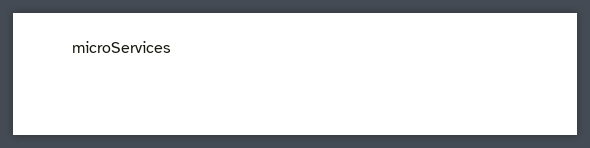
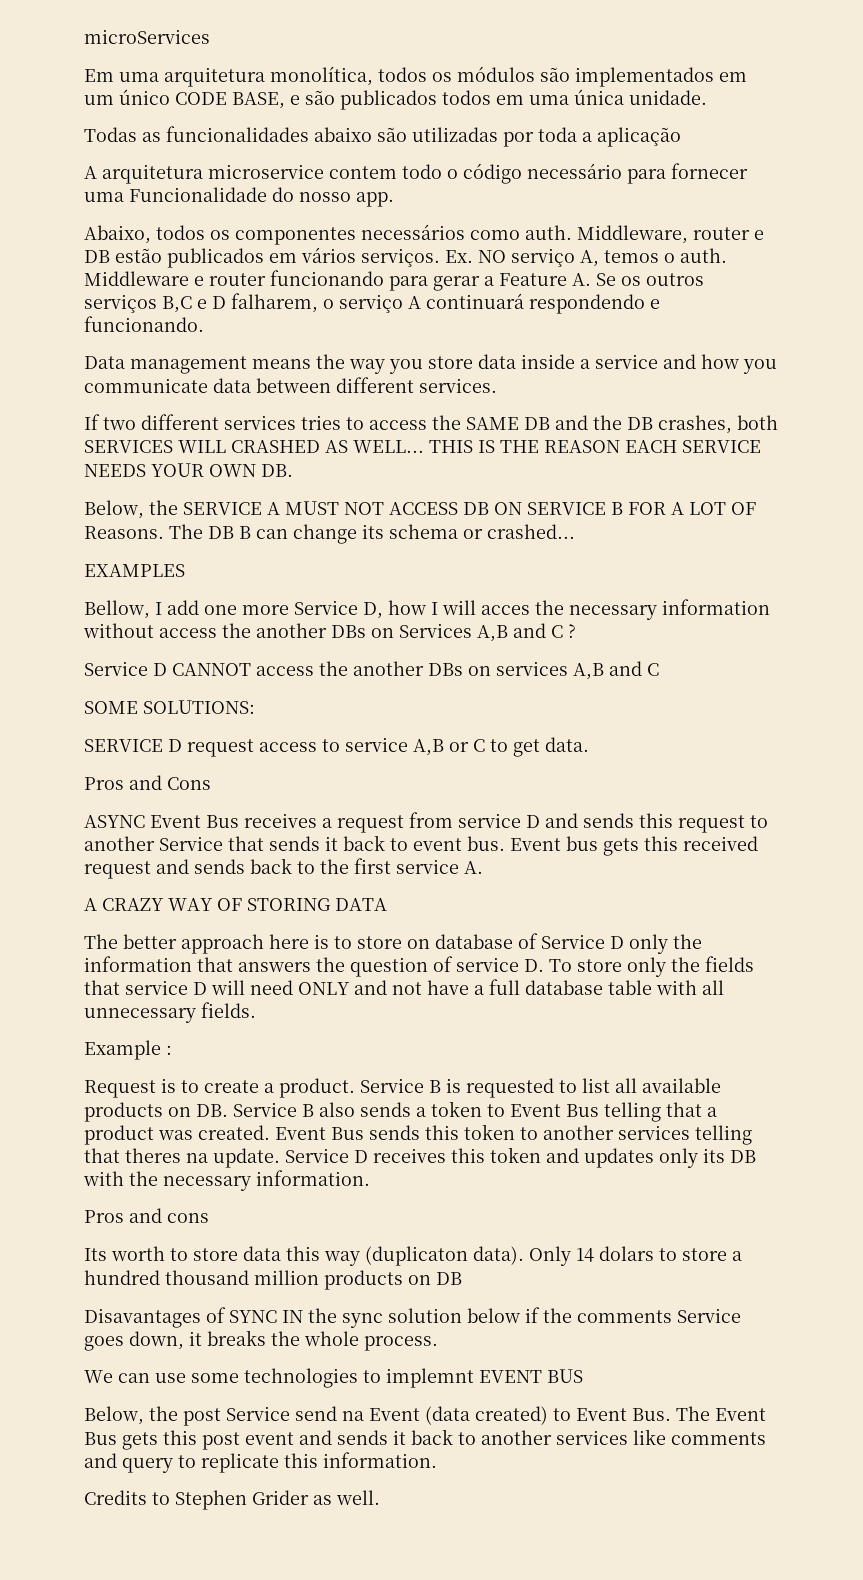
(171, 47) none -> [84,66,747,87] [84,89,707,110] [84,126,681,147] [84,163,748,184] [84,187,394,207] [84,224,764,245] [84,247,727,268] [84,270,704,291] [84,293,660,314] [84,316,204,332] [84,354,777,374] [84,377,497,393] [84,414,778,434] [84,440,761,453] [84,463,293,477] [84,500,756,519] [84,524,575,544] [84,564,185,577] [84,599,770,620] [83,623,576,642] [84,661,659,680] [84,700,255,714] [84,737,589,757] [84,775,211,790] [84,812,768,833] [84,835,758,856] [84,858,483,879] [84,898,387,911] [84,933,702,954] [84,956,754,977] [84,979,724,995] [84,1002,256,1023] [84,1040,172,1060] [84,1078,721,1098] [84,1101,717,1122] [84,1124,752,1145] [84,1147,756,1168] [83,1170,370,1191] [84,1208,209,1223] [84,1246,742,1266] [84,1270,462,1290] [84,1307,741,1328] [84,1330,438,1351] [84,1368,583,1388] [84,1406,766,1426] [84,1429,766,1450] [84,1452,437,1473] [84,1490,380,1510] // Em uma arquitetura monolítica, todos os módulos são implementados em um único CODE BASE, e são publicados todos em uma única unidade. // Todas as funcionalidades abaixo são utilizadas por toda a aplicação // A arquitetura microservice contem todo o código necessário para fornecer uma Funcionalidade do nosso app. // Abaixo, todos os componentes necessários como auth. Middleware, router e DB estão publicados em vários serviços. Ex. NO serviço A, temos o auth. Middleware e router funcionando para gerar a Feature A. Se os outros serviços B,C e D falharem, o serviço A continuará respondendo e funcionando. // Data management means the way you store data inside a service and how you communicate data between different services. // If two different services tries to access the SAME DB and the DB crashes, both SERVICES WILL CRASHED AS WELL... THIS IS THE REASON EACH SERVICE NEEDS YOUR OWN DB. // Below, the SERVICE A MUST NOT ACCESS DB ON SERVICE B FOR A LOT OF Reasons. The DB B can change its schema or crashed... // EXAMPLES // Bellow, I add one more Service D, how I will acces the necessary information without access the another DBs on Services A,B and C ? // Service D CANNOT access the another DBs on services A,B and C // SOME SOLUTIONS: // SERVICE D request access to service A,B or C to get data. // Pros and Cons // ASYNC Event Bus receives a request from service D and sends this request to another Service that sends it back to event bus. Event bus gets this received request and sends back to the first service A. // A CRAZY WAY OF STORING DATA // The better approach here is to store on database of Service D only the information that answers the question of service D. To store only the fields that service D will need ONLY and not have a full database table with all unnecessary fields. // Example : // Request is to create a product. Service B is requested to list all available products on DB. Service B also sends a token to Event Bus telling that a product was created. Event Bus sends this token to another services telling that theres na update. Service D receives this token and updates only its DB with the necessary information. // Pros and cons // Its worth to store data this way (duplicaton data). Only 14 dolars to store a hundred thousand million products on DB // Disavantages of SYNC IN the sync solution below if the comments Service goes down, it breaks the whole process. // We can use some technologies to implemnt EVENT BUS // Below, the post Service send na Event (data created) to Event Bus. The Event Bus gets this post event and sends it back to another services like comments and query to replicate this information. // Credits to Stephen Grider as well.

